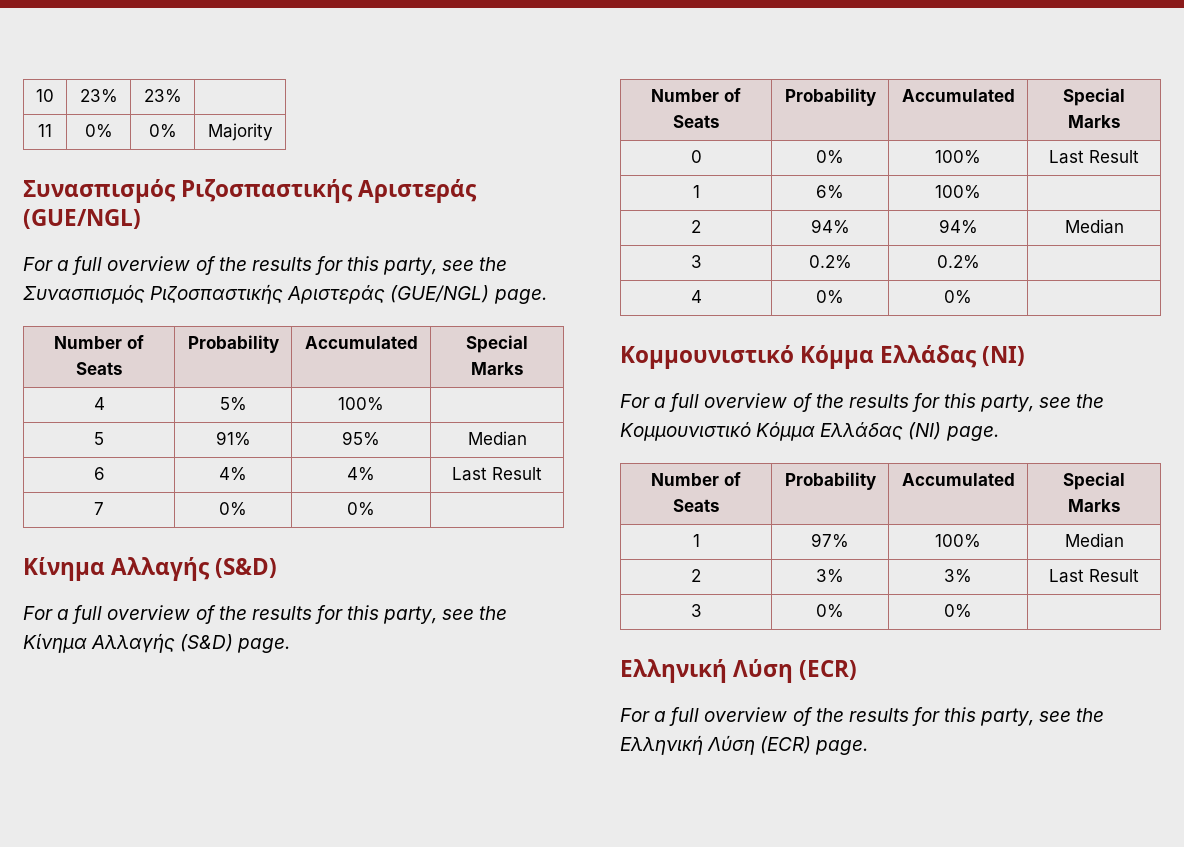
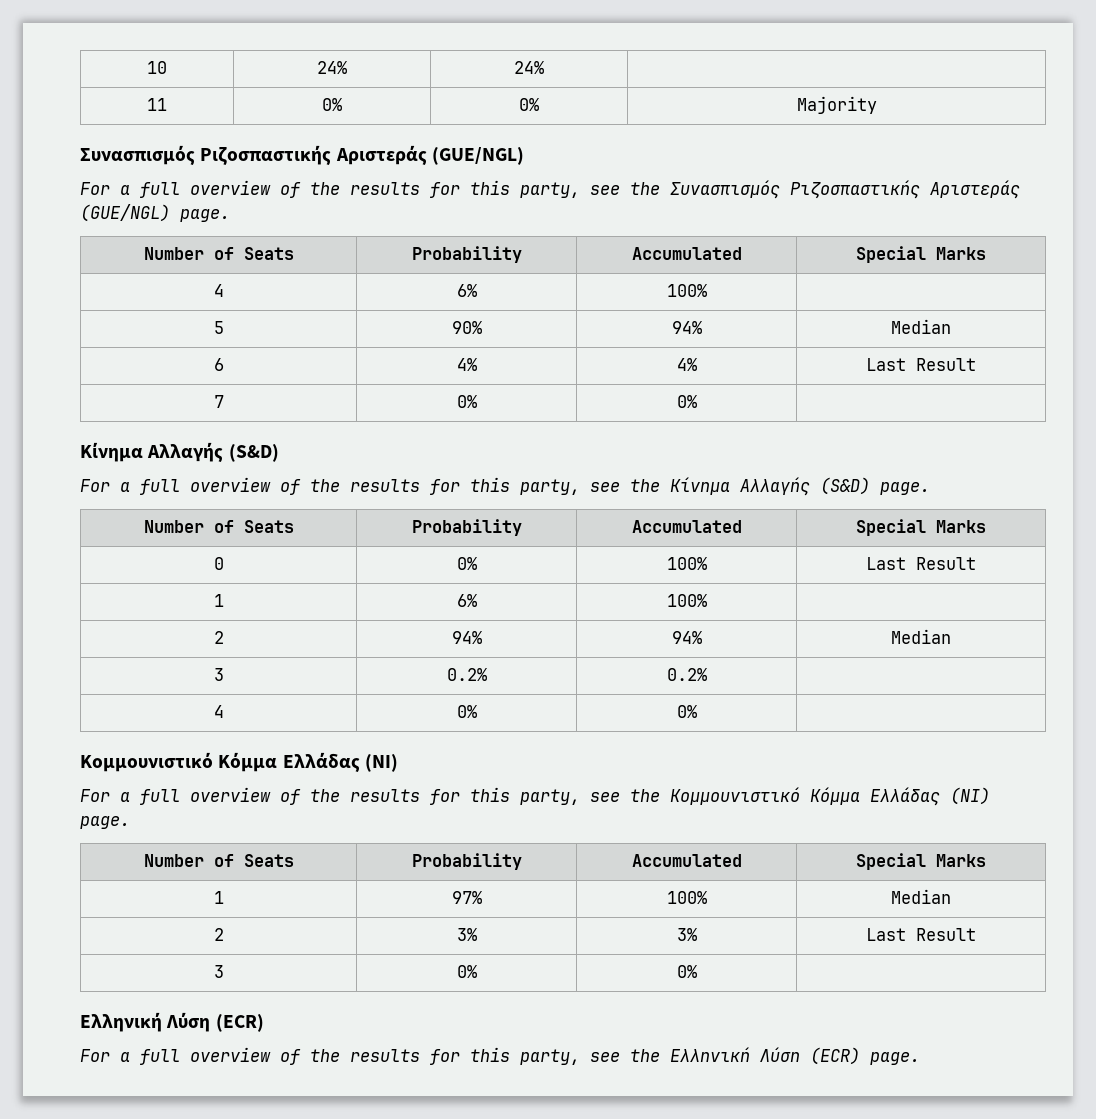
[79,89,118,103] [143,89,182,103] 23% | 23% -> [317,61,347,74] [514,61,544,74] 24% | 24%
[219,397,247,411] 5% -> [456,284,477,297] 6%
[215,431,251,446] [342,431,380,446] 91% | 95% -> [451,321,482,334] [671,321,702,334] 90% | 94%

